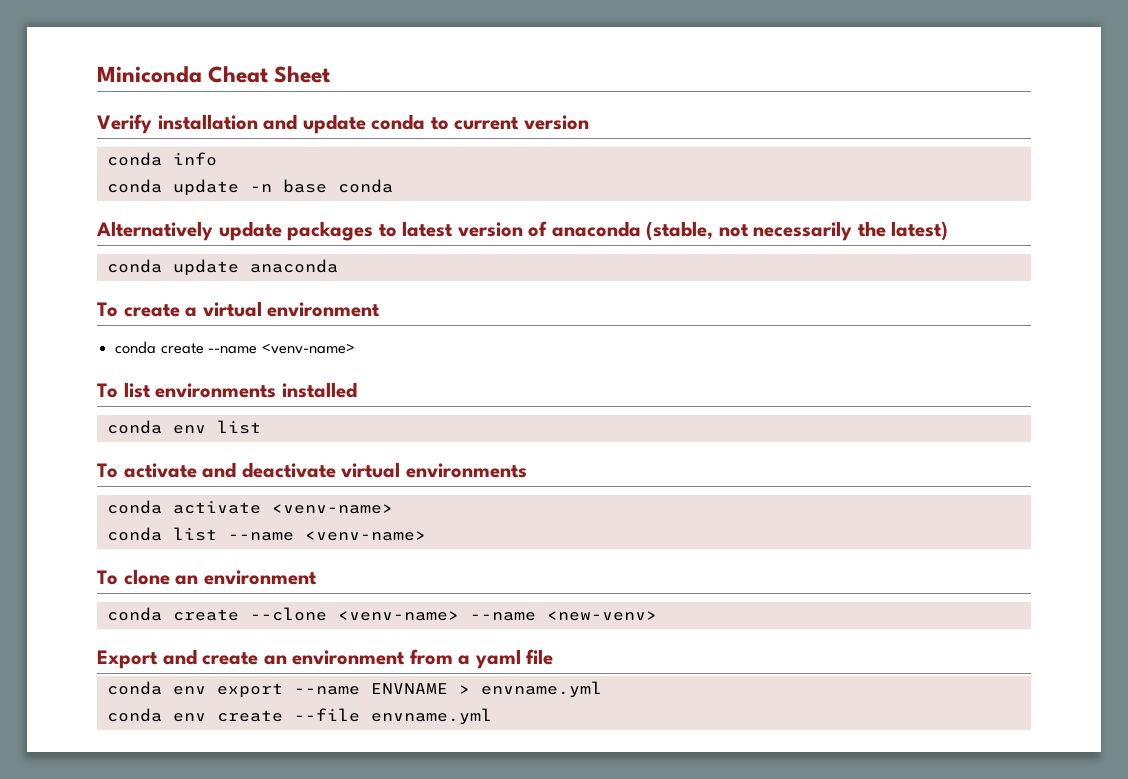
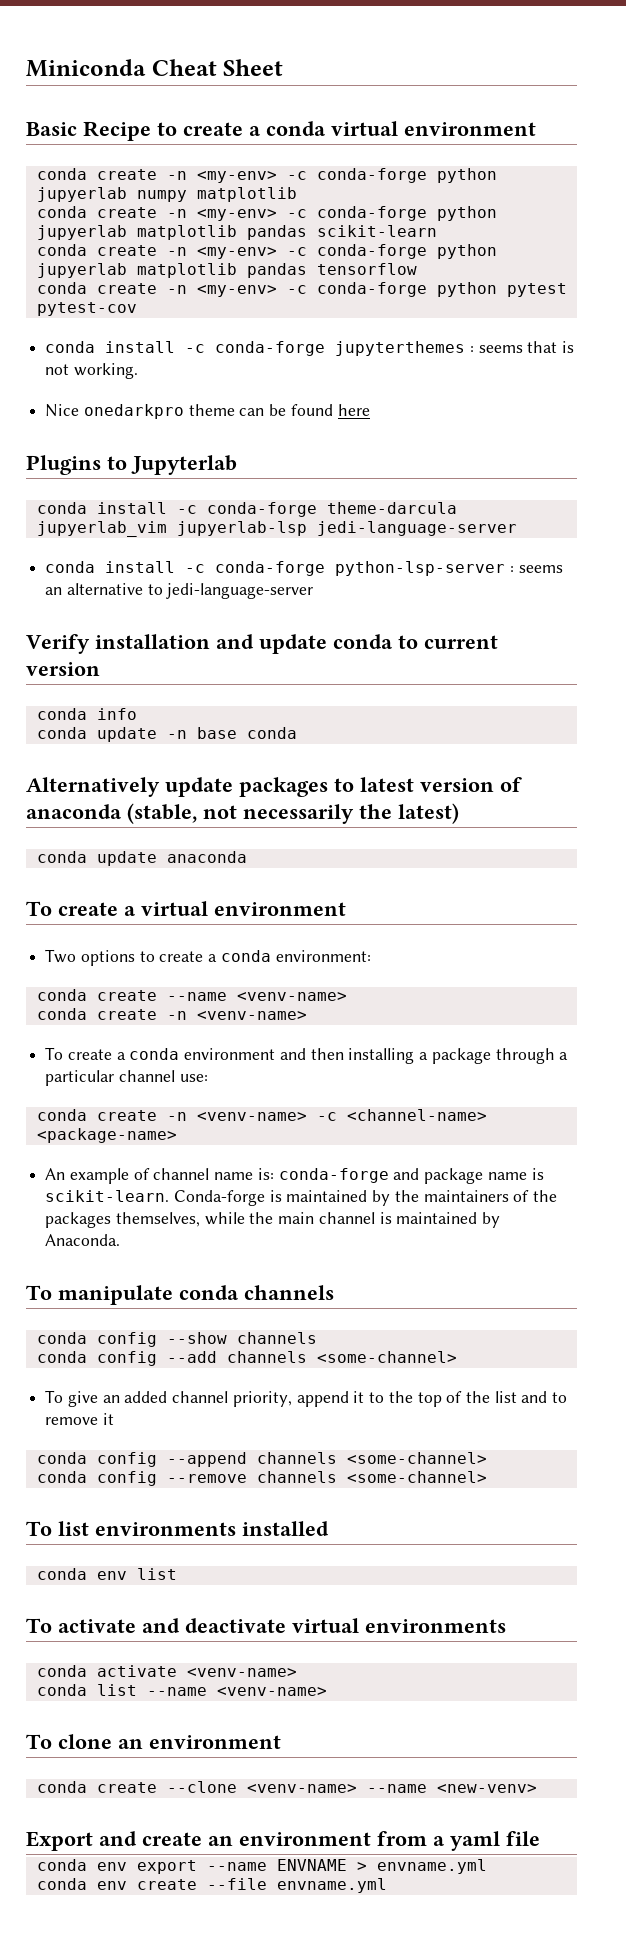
(331, 74) none -> [26,121,536,141] [36,168,497,183] [36,187,297,202] [36,206,497,221] [36,225,437,240] [36,244,497,259] [36,263,417,278] [36,282,567,297] [36,302,137,316] [45,341,575,356] [45,363,138,379] [45,404,370,419] [26,455,237,475] [36,502,457,517] [36,521,517,537] [45,561,563,576] [45,583,314,599] // Basic Recipe to create a conda virtual environment // conda create -n <my-env> -c conda-forge python jupyerlab numpy matplotlib // conda create -n <my-env> -c conda-forge python jupyerlab matplotlib pandas scikit-learn // conda create -n <my-env> -c conda-forge python jupyerlab matplotlib pandas tensorflow // conda create -n <my-env> -c conda-forge python pytest pytest-cov // conda install -c conda-forge jupyterthemes : seems that is not working. // Nice onedarkpro theme can be found here // Plugins to Jupyterlab // conda install -c conda-forge theme-darcula jupyerlab_vim jupyerlab-lsp jedi-language-server // conda install -c conda-forge python-lsp-server : seems an alternative to jedi-language-server
[115,341,355,354] conda create --name <venv-name> -> [45,949,371,966] [36,989,347,1001] [36,1008,307,1020] [45,1047,569,1064] [45,1070,208,1086] [36,1109,487,1121] [36,1128,177,1143] [45,1168,544,1184] [45,1190,558,1206] [45,1212,501,1228] [45,1234,121,1246] [26,1285,334,1305] [36,1332,317,1347] [36,1351,457,1366] [45,1390,568,1407] [45,1413,114,1425] [36,1452,487,1467] [36,1471,487,1486] Two options to create a conda environment: // conda create --name <venv-name> // conda create -n <venv-name> // To create a conda environment and then installing a package through a particular channel use: // conda create -n <venv-name> -c <channel-name> <package-name> // An example of channel name is: conda-forge and package name is scikit-learn. Conda-forge is maintained by the maintainers of the packages themselves, while the main channel is maintained by Anaconda. // To manipulate conda channels // conda config --show channels // conda config --add channels <some-channel> // To give an added channel priority, append it to the top of the list and to remove it // conda config --append channels <some-channel> // conda config --remove channels <some-channel>

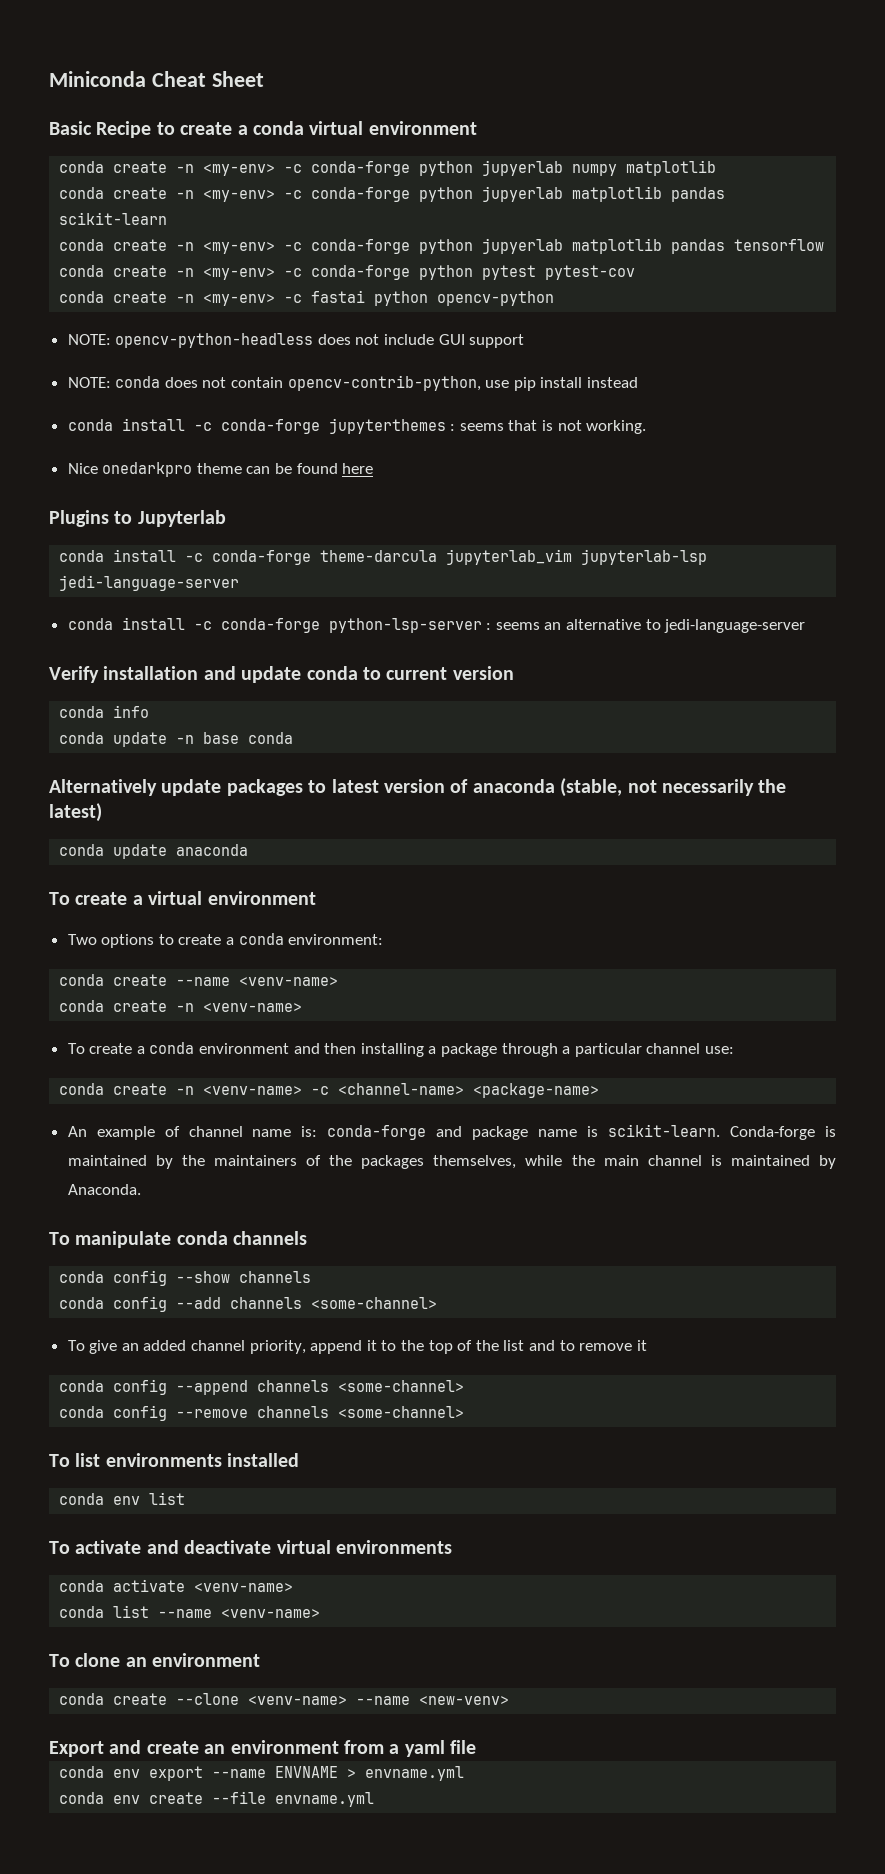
(137, 309) none -> [59,290,555,306] [67,333,525,348] [67,375,639,391] // conda create -n <my-env> -c fastai python opencv-python // NOTE: opencv-python-headless does not include GUI support // NOTE: conda does not contain opencv-contrib-python, use pip install instead
[36,521,307,537] jupyerlab_vim jupyerlab-lsp -> [446,549,708,565] jupyterlab_vim jupyterlab-lsp

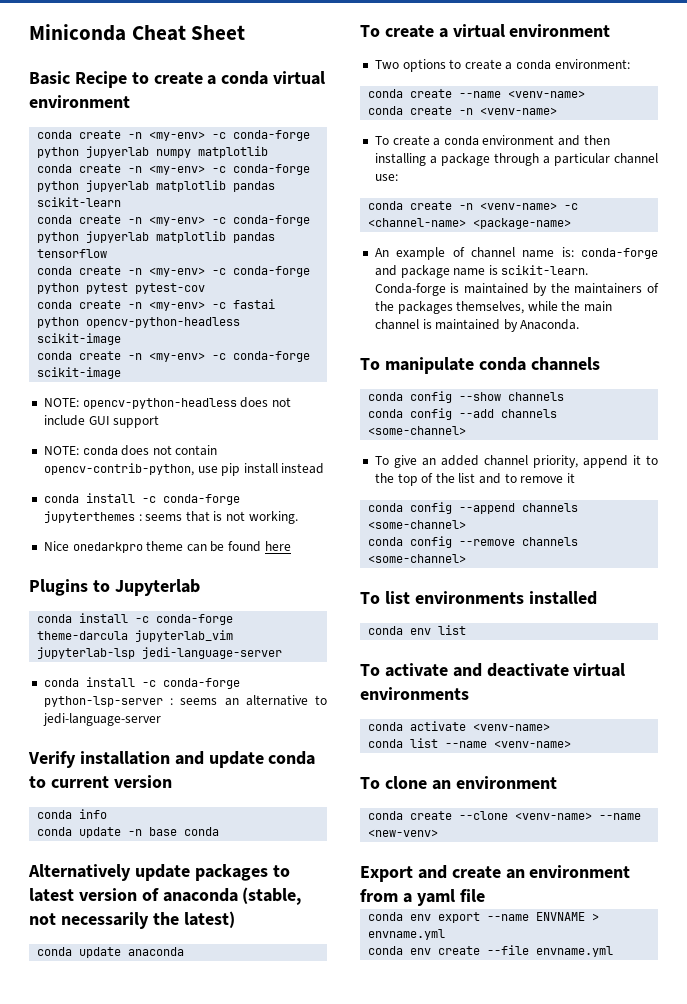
[437,291,555,306] opencv-python -> [86,317,241,328] [37,333,122,345] [37,351,311,362] [37,367,122,379] opencv-python-headless scikit-image // conda create -n <my-env> -c conda-forge scikit-image

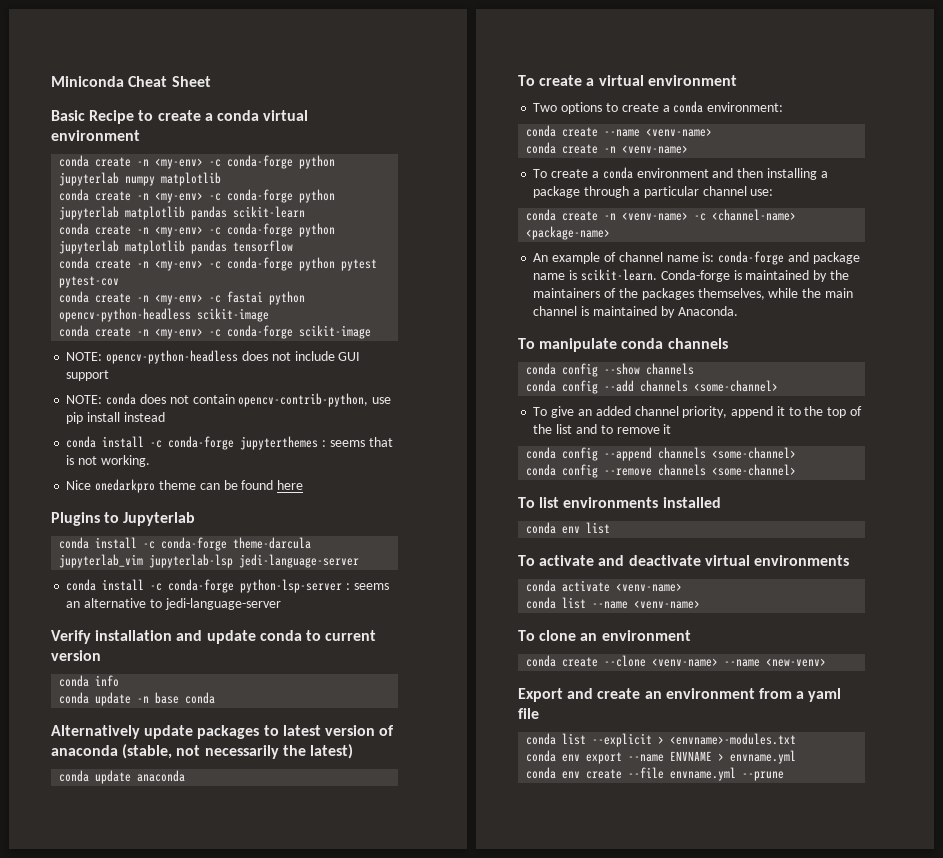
[86,146,150,158] jupyerlab -> [59,172,120,186] jupyterlab
[86,180,150,192] jupyerlab -> [59,206,120,220] jupyterlab
[86,231,150,243] jupyerlab -> [59,240,120,254] jupyterlab
(485, 895) none -> [526,733,797,747] // conda list --explicit > <envname>-modules.txt
(614, 951) none -> [742,771,785,781] --prune

